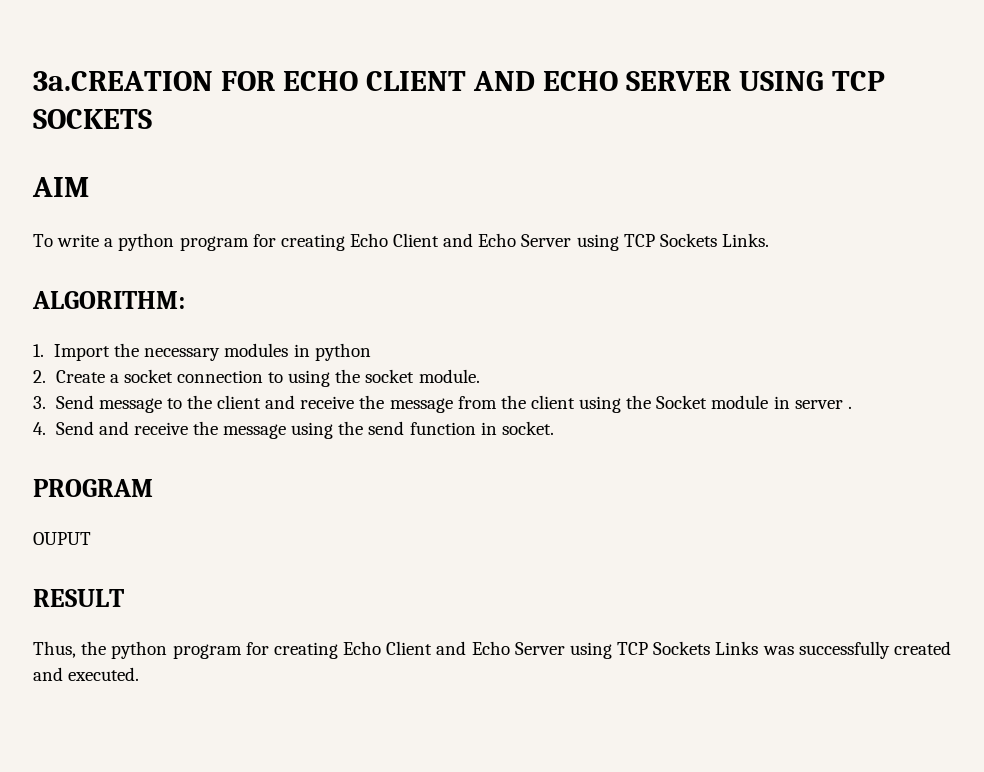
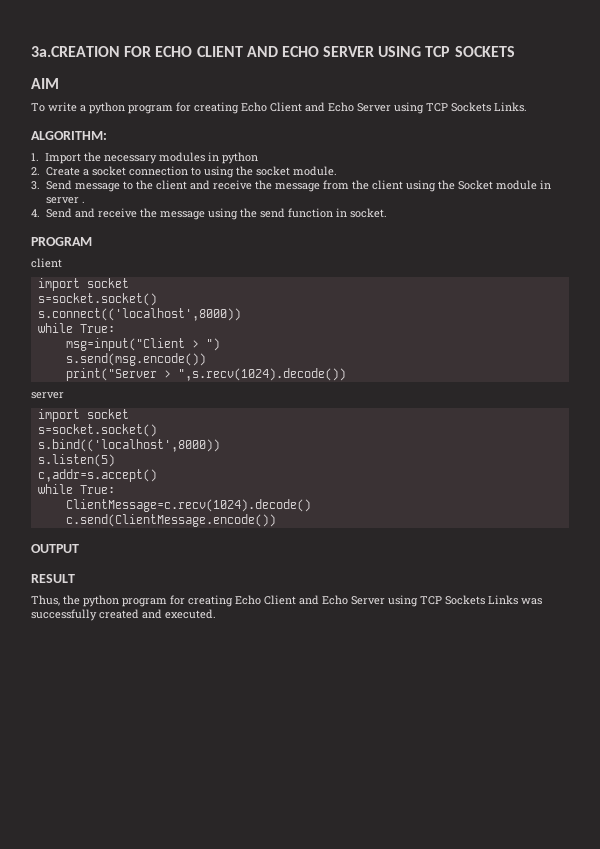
[33,532,91,545] OUPUT -> [31,258,62,268] [37,278,129,291] [37,293,157,306] [37,308,241,321] [37,323,115,333] [65,338,220,351] [65,353,206,366] [65,368,346,381] [31,392,64,399] [37,409,129,422] [37,424,157,437] [37,439,220,452] [37,454,115,467] [37,469,157,482] [37,484,115,494] [65,499,311,512] [65,514,276,527] [31,544,79,553] client // import socket // s=socket.socket() // s.connect(('localhost',8000)) // while True: // msg=input("Client > ") // s.send(msg.encode()) // print("Server > ",s.recv(1024).decode()) // server // import socket // s=socket.socket() // s.bind(('localhost',8000)) // s.listen(5) // c,addr=s.accept() // while True: // ClientMessage=c.recv(1024).decode() // c.send(ClientMessage.encode()) // OUTPUT

